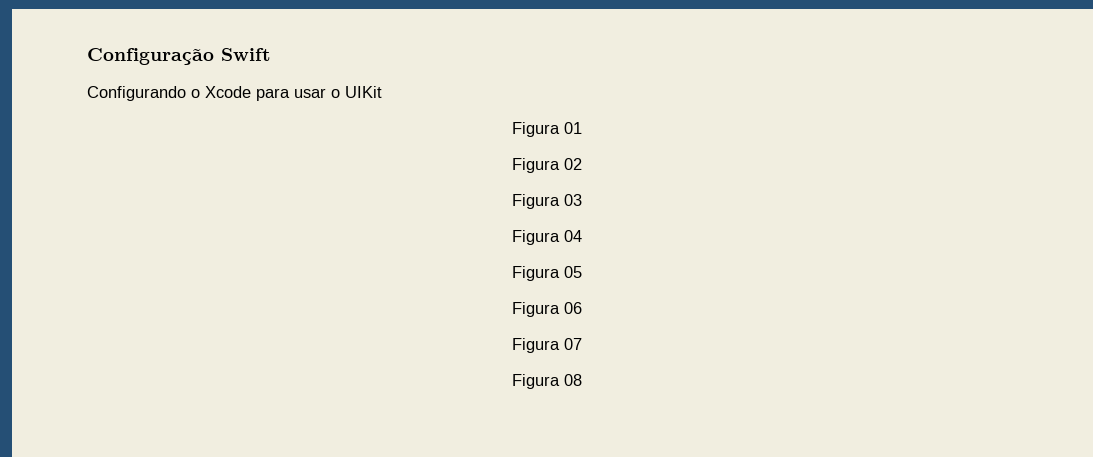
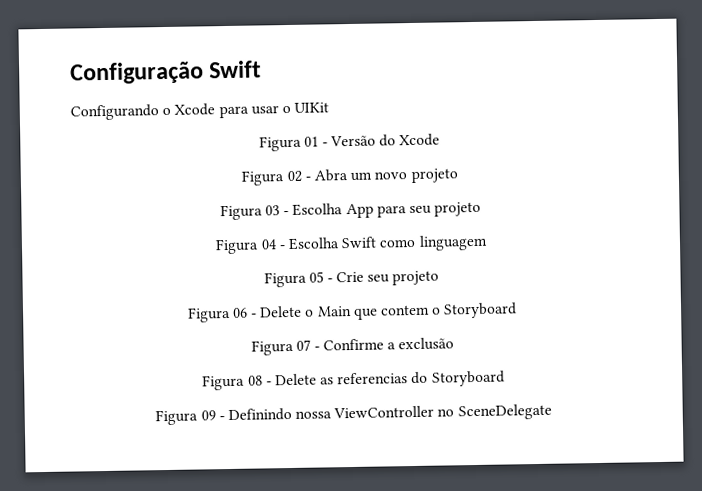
[511,158,582,173] [511,194,582,209] [511,230,582,245] [511,266,582,281] [511,302,582,317] [511,338,582,353] [511,374,582,389] // Figura 02 // Figura 03 // Figura 04 // Figura 05 // Figura 06 // Figura 07 // Figura 08 -> [321,133,441,147] [241,168,458,186] [219,201,482,221] [215,234,488,255] [263,270,440,288] [186,302,518,323] [250,337,455,356] [202,370,505,391] [155,403,552,426] - Versão do Xcode // Figura 02 - Abra um novo projeto // Figura 03 - Escolha App para seu projeto // Figura 04 - Escolha Swift como linguagem // Figura 05 - Crie seu projeto // Figura 06 - Delete o Main que contem o Storyboard // Figura 07 - Confirme a exclusão // Figura 08 - Delete as referencias do Storyboard // Figura 09 - Definindo nossa ViewController no SceneDelegate

